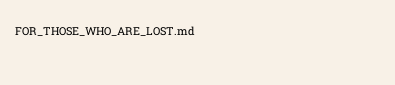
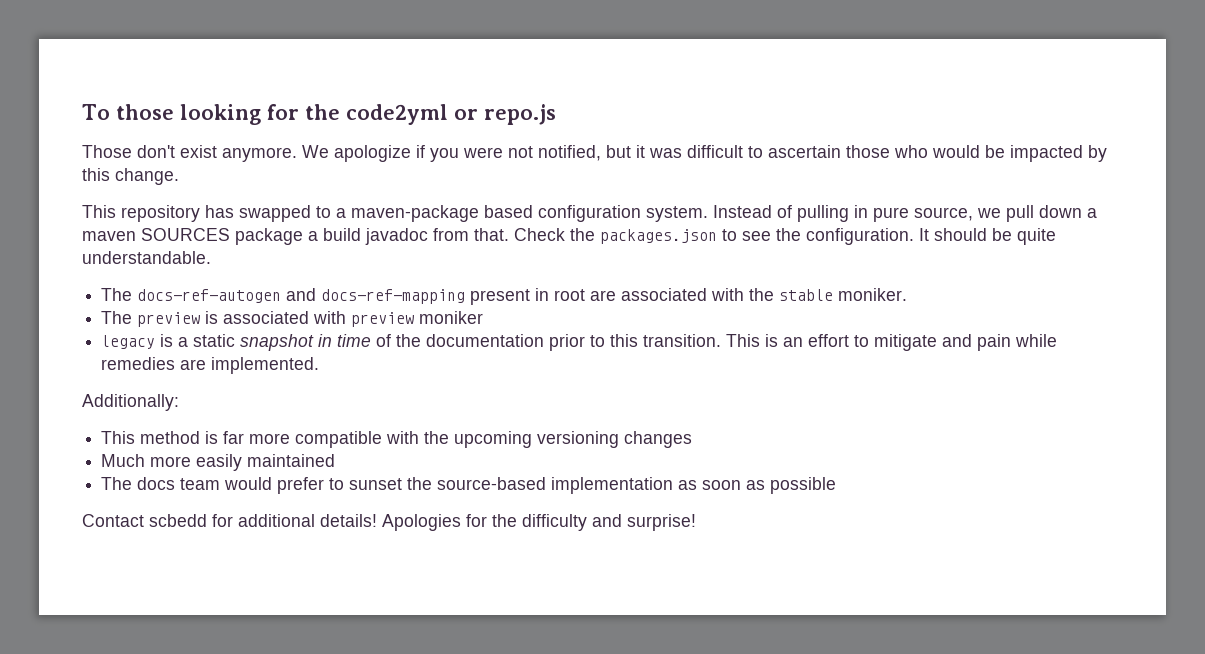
[15,26,195,36] FOR_THOSE_WHO_ARE_LOST.md -> [82,104,556,125] [82,145,1107,162] [82,168,179,185] [82,205,1097,222] [82,228,1056,245] [82,251,211,264] [101,288,908,305] [101,311,484,327] [101,334,1058,351] [101,357,320,374] [82,394,179,411] [101,431,693,448] [101,454,336,471] [101,477,837,494] [82,514,696,531] To those looking for the code2yml or repo.js // Those don't exist anymore. We apologize if you were not notified, but it was difficult to ascertain those who would be impacted by this change. // This repository has swapped to a maven-package based configuration system. Instead of pulling in pure source, we pull down a maven SOURCES package a build javadoc from that. Check the packages.json to see the configuration. It should be quite understandable. // The docs-ref-autogen and docs-ref-mapping present in root are associated with the stable moniker. // The preview is associated with preview moniker // legacy is a static snapshot in time of the documentation prior to this transition. This is an effort to mitigate and pain while remedies are implemented. // Additionally: // This method is far more compatible with the upcoming versioning changes // Much more easily maintained // The docs team would prefer to sunset the source-based implementation as soon as possible // Contact scbedd for additional details! Apologies for the difficulty and surprise!

